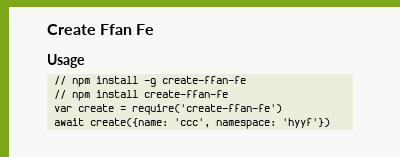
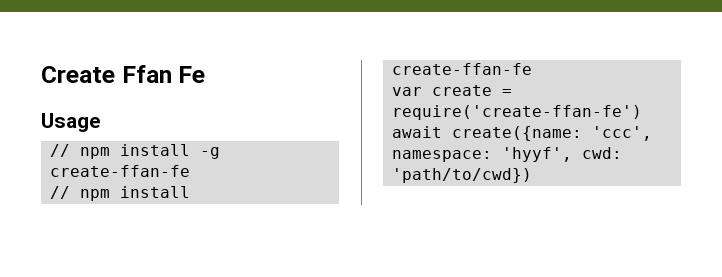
[281,118,330,128] 'hyyf'}) -> [502,147,623,162] [392,168,533,183] 'hyyf', cwd: 'path/to/cwd})

